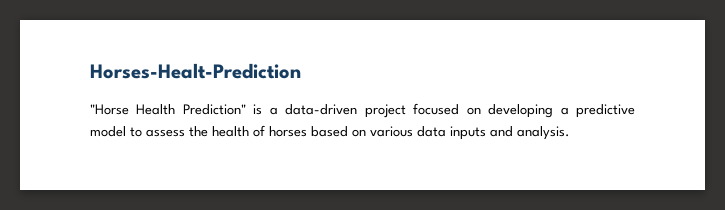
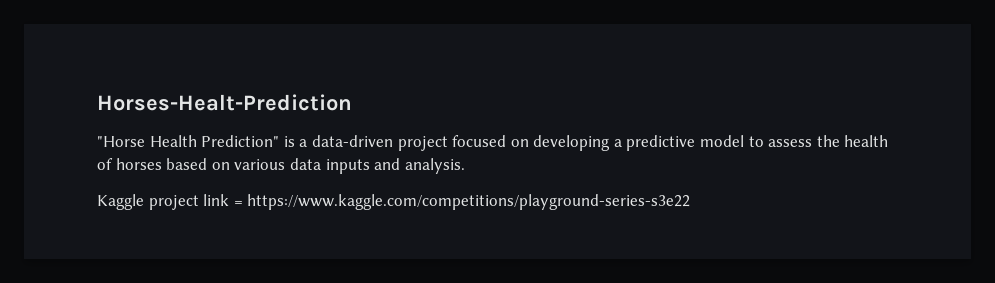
(570, 133) none -> [97,194,691,210] // Kaggle project link = https://www.kaggle.com/competitions/playground-series-s3e22

